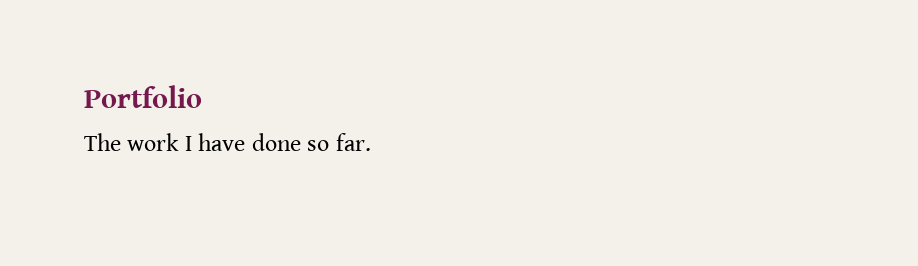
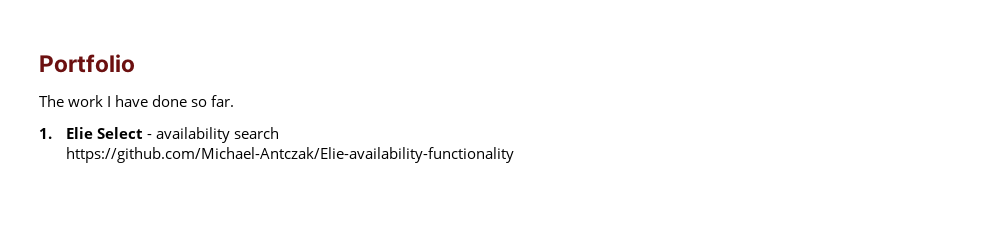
(371, 142) none -> [39,127,280,143] [66,147,515,163] // 1. Elie Select - availability search // https://github.com/Michael-Antczak/Elie-availability-functionality

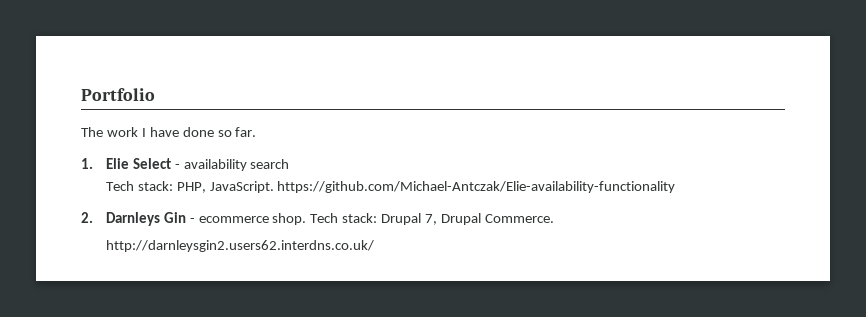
[66,147,515,163] https://github.com/Michael-Antczak/Elie-availability-functionality -> [105,181,676,193] [81,212,554,226] [105,240,374,252] Tech stack: PHP, JavaScript. https://github.com/Michael-Antczak/Elie-availability-functionality // 2. Darnleys Gin - ecommerce shop. Tech stack: Drupal 7, Drupal Commerce. // http://darnleysgin2.users62.interdns.co.uk/

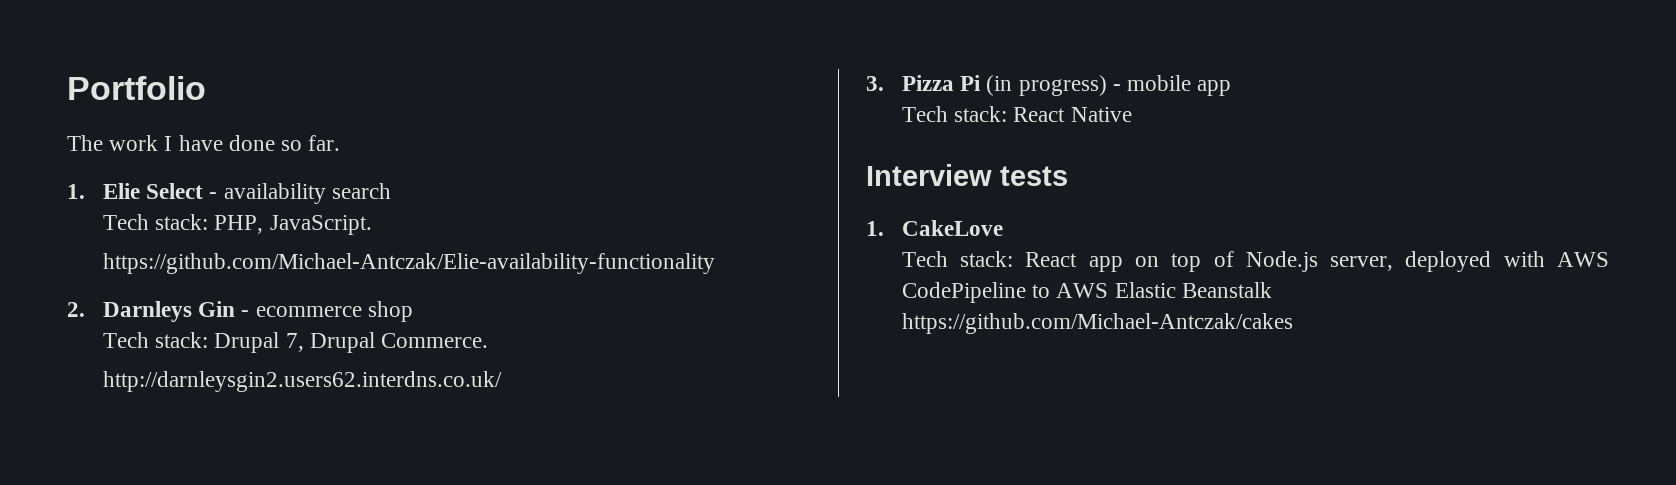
(274, 187) none -> (372, 225) //
[272,213,307,225] shop. -> [367,301,413,322] shop //
(374, 246) none -> [866,75,1232,96] [901,106,1132,122] [866,164,1068,186] [866,220,1003,236] [901,251,1609,272] [901,282,1272,303] [901,313,1293,334] // 3. Pizza Pi (in progress) - mobile app // Tech stack: React Native // Interview tests // 1. CakeLove // Tech stack: React app on top of Node.js server, deployed with AWS CodePipeline to AWS Elastic Beanstalk https://github.com/Michael-Antczak/cakes

